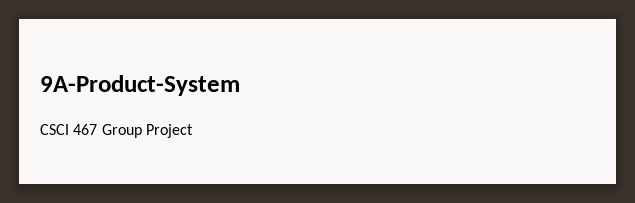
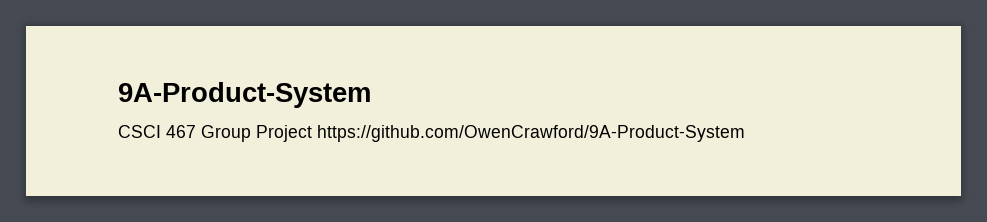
(193, 131) none -> [317,125,745,142] https://github.com/OwenCrawford/9A-Product-System

